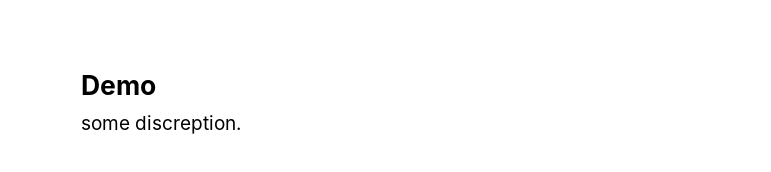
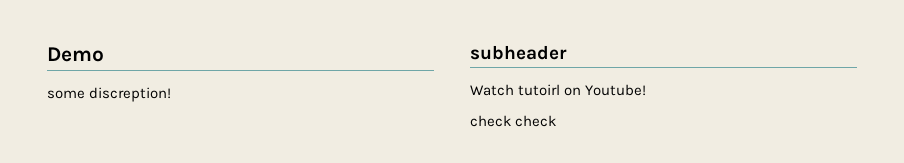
[135,115,242,134] discreption. -> [89,87,172,102] [470,45,567,60] [470,84,647,96] [470,115,557,127] discreption! // subheader // Watch tutoirl on Youtube! // check check

